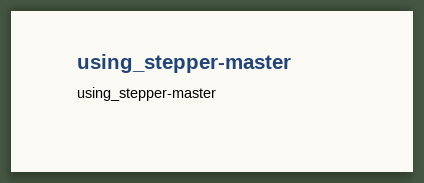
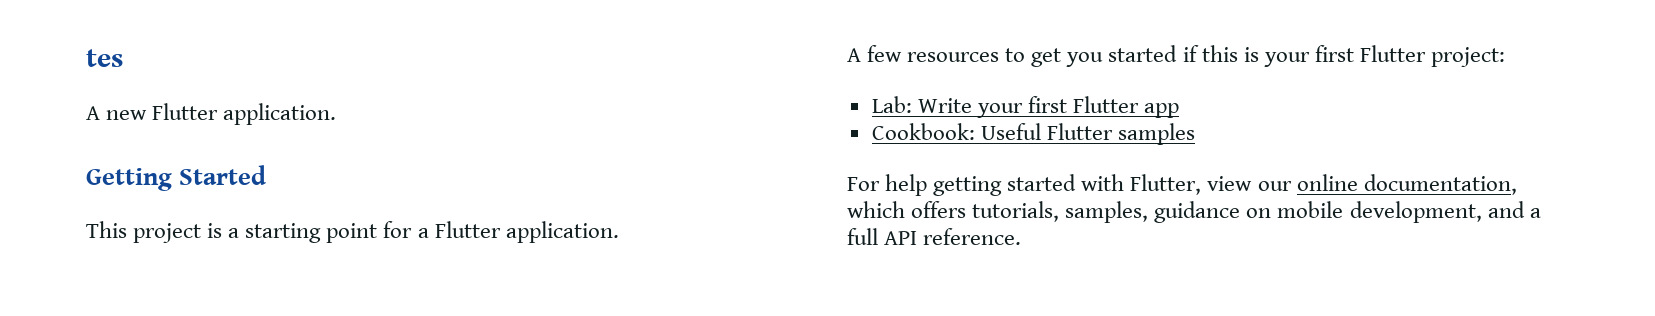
[77,54,291,73] [77,87,216,101] using_stepper-master // using_stepper-master -> [86,49,123,67] [86,103,337,125] [86,165,267,191] [86,221,619,243] [847,45,1505,67] [871,96,1180,118] [871,123,1195,145] [847,174,1517,196] [847,201,1541,223] [847,228,1022,245] tes // A new Flutter application. // Getting Started // This project is a starting point for a Flutter application. // A few resources to get you started if this is your first Flutter project: // Lab: Write your first Flutter app // Cookbook: Useful Flutter samples // For help getting started with Flutter, view our online documentation, which offers tutorials, samples, guidance on mobile development, and a full API reference.

